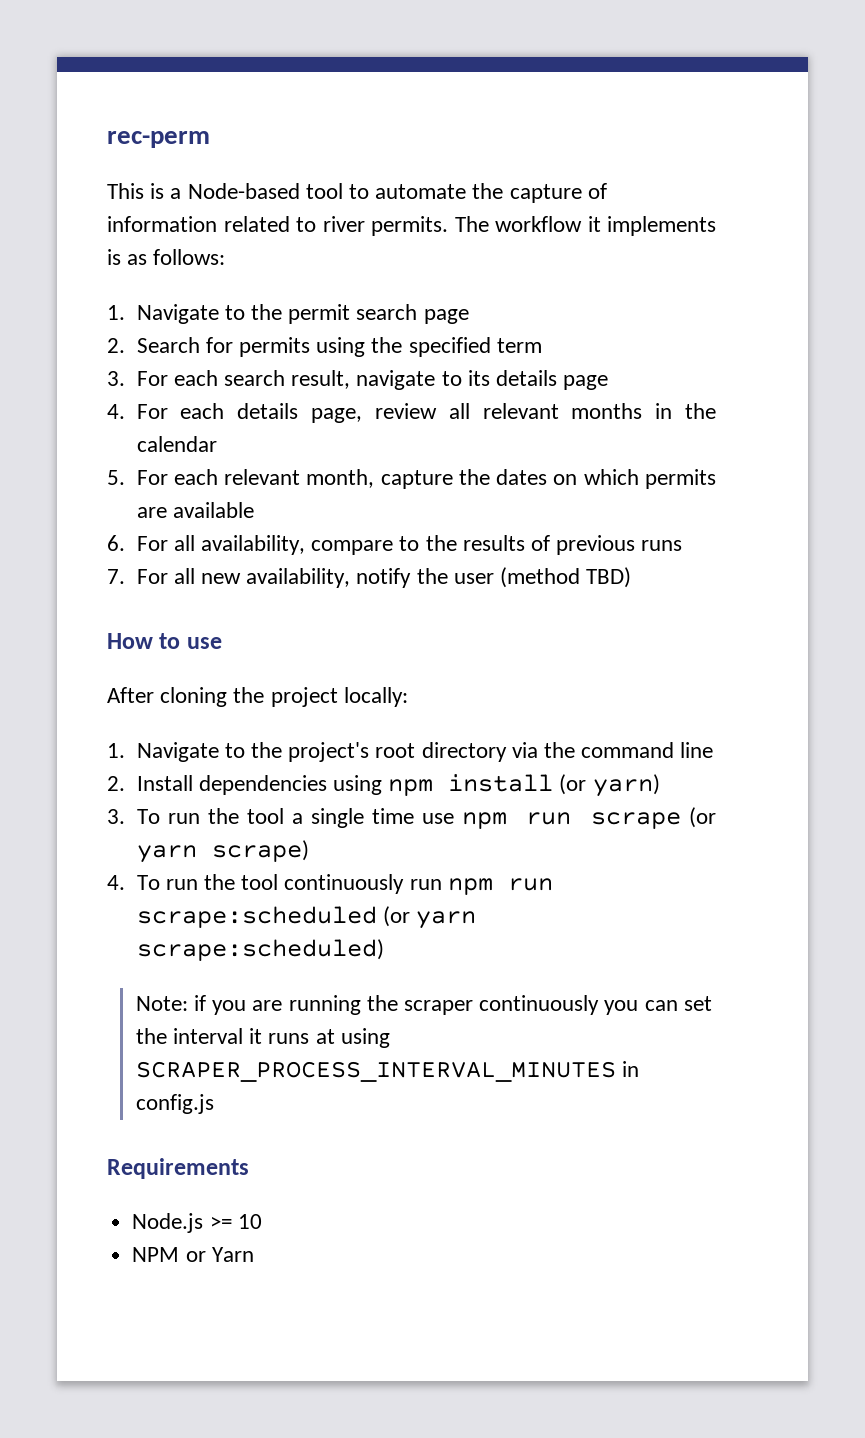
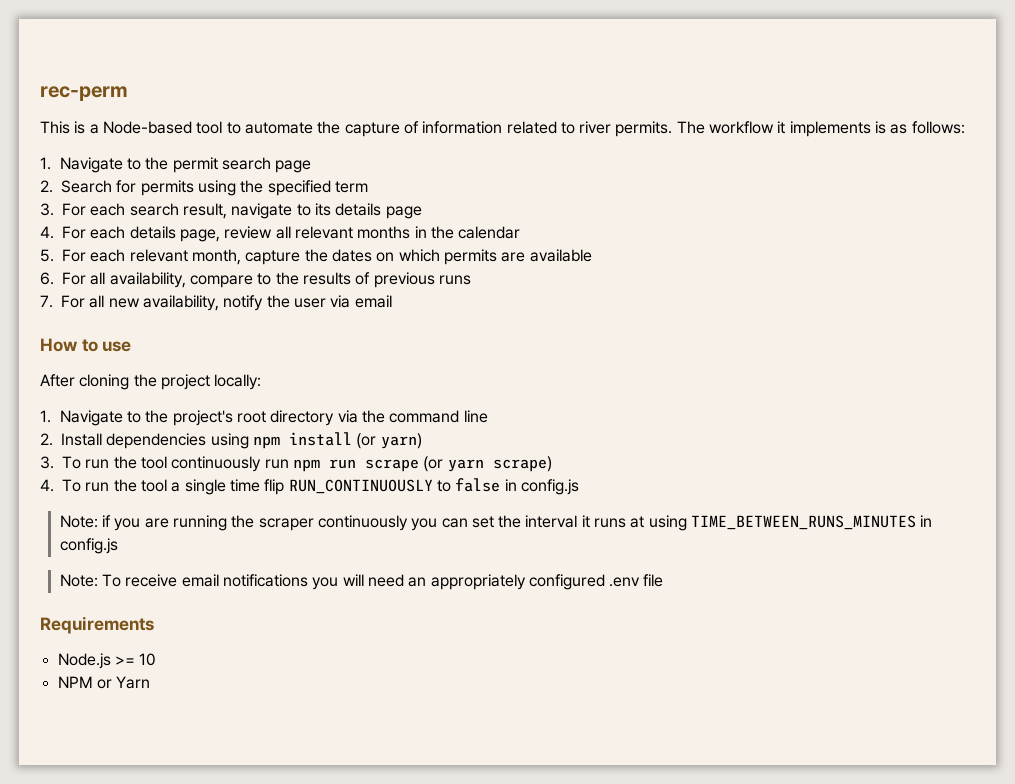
[499,567,632,588] (method TBD) -> [330,295,392,308] via email
[291,808,454,828] a single time use -> [171,456,289,472] continuously run
[284,874,553,895] [136,906,476,929] [136,939,384,961] continuously run npm run scrape:scheduled (or yarn scrape:scheduled) -> [171,478,579,495] a single time flip RUN_CONTINUOUSLY to false in config.js
[135,1061,639,1082] [135,1094,214,1114] SCRAPER_PROCESS_INTERVAL_MINUTES in config.js -> [691,515,933,530] [59,538,118,554] [59,574,664,590] TIME_BETWEEN_RUNS_MINUTES in config.js // Note: To receive email notifications you will need an appropriately configured .env file

